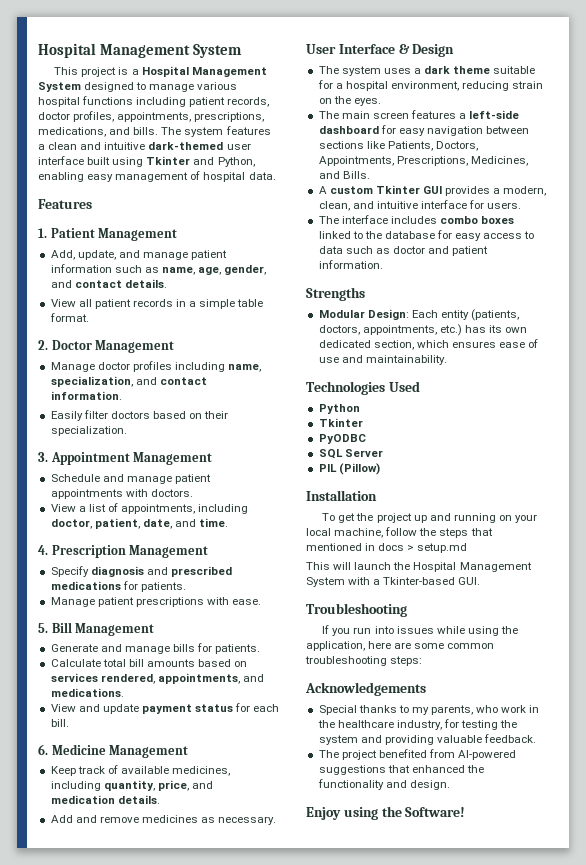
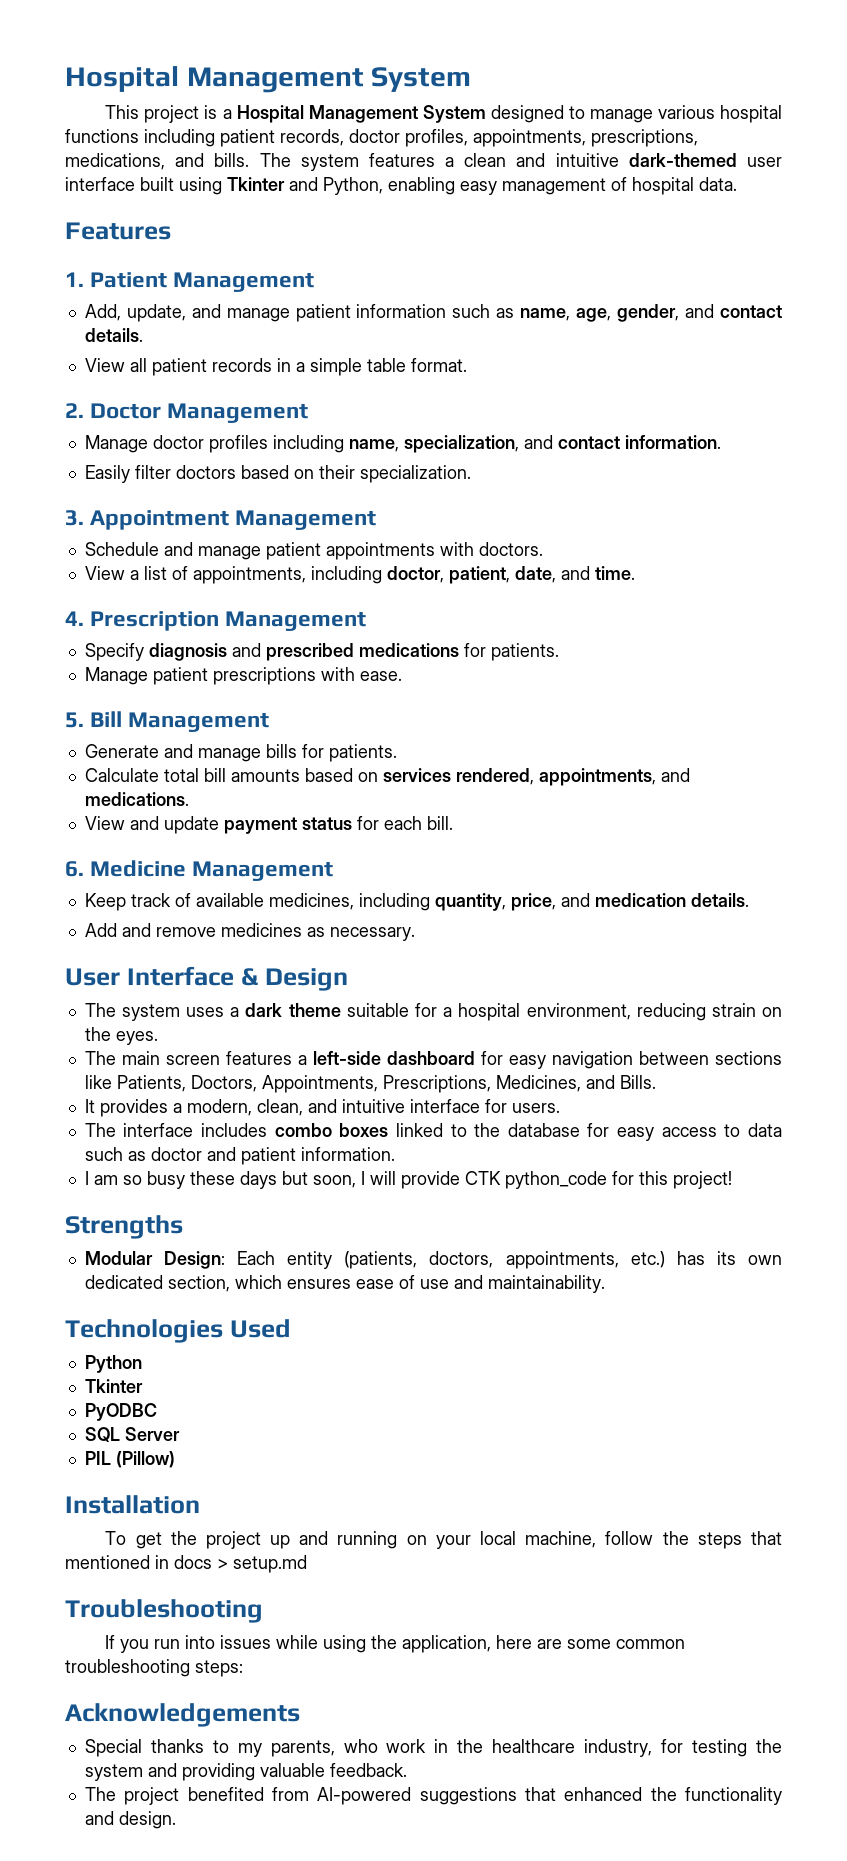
[318,185,442,194] A custom Tkinter GUI -> [84,1099,95,1113] It
(383, 264) none -> [84,1171,732,1189] // I am so busy these days but soon, I will provide CTK python_code for this project!
[306,562,532,572] [306,577,481,587] // This will launch the Hospital Management System with a Tkinter-based GUI. -> (307, 1564) none
[306,806,466,820] // Enjoy using the Software! -> (176, 1820) none

